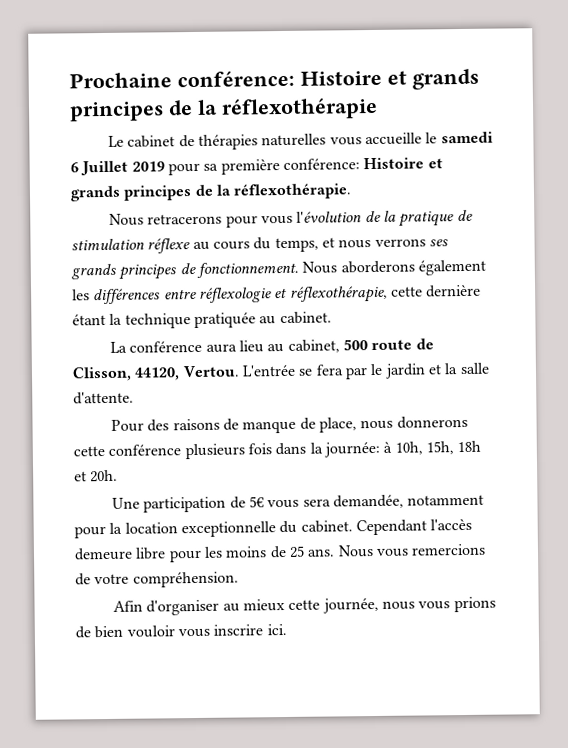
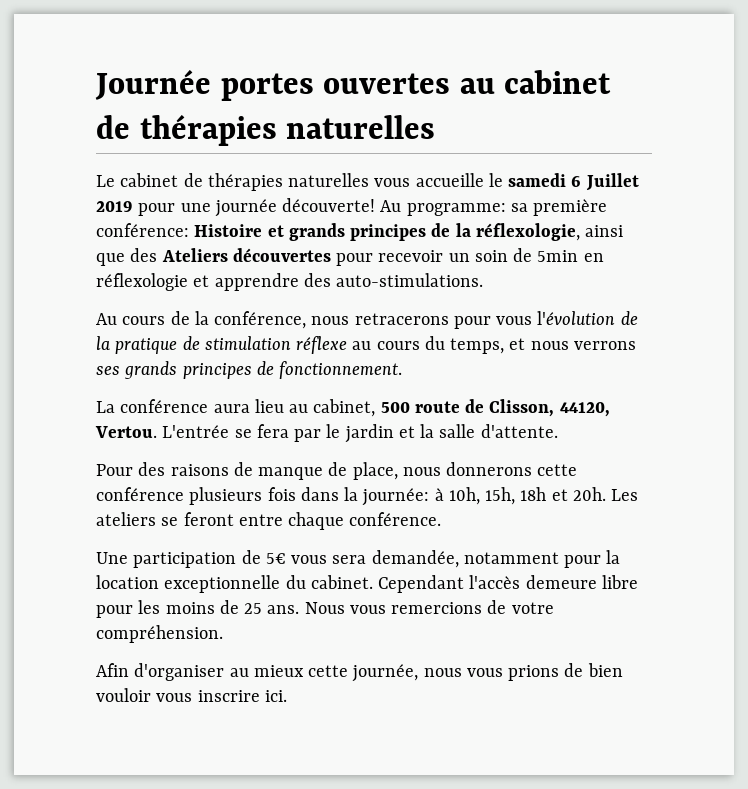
[69,68,479,90] [69,96,378,122] Prochaine conférence: Histoire et grands principes de la réflexothérapie -> [95,69,612,101] [96,114,436,146] Journée portes ouvertes au cabinet de thérapies naturelles
(200, 169) none -> [180,198,506,217] une journée découverte! Au programme:
[233,183,353,200] [109,213,145,226] réflexothérapie. // Nous -> [475,223,624,241] [96,248,604,266] [96,273,484,291] [96,311,350,329] réflexologie, ainsi que des Ateliers découvertes pour recevoir un soin de 5min en réflexologie et apprendre des auto-stimulations. // Au cours de la conférence, nous
[302,259,486,276] [72,284,482,305] [72,311,332,329] Nous aborderons également les différences entre réflexologie et réflexothérapie, cette dernière étant la technique pratiquée au cabinet. -> (403, 370) none
(119, 476) none -> [611,489,639,501] [96,512,442,530] Les ateliers se feront entre chaque conférence.

